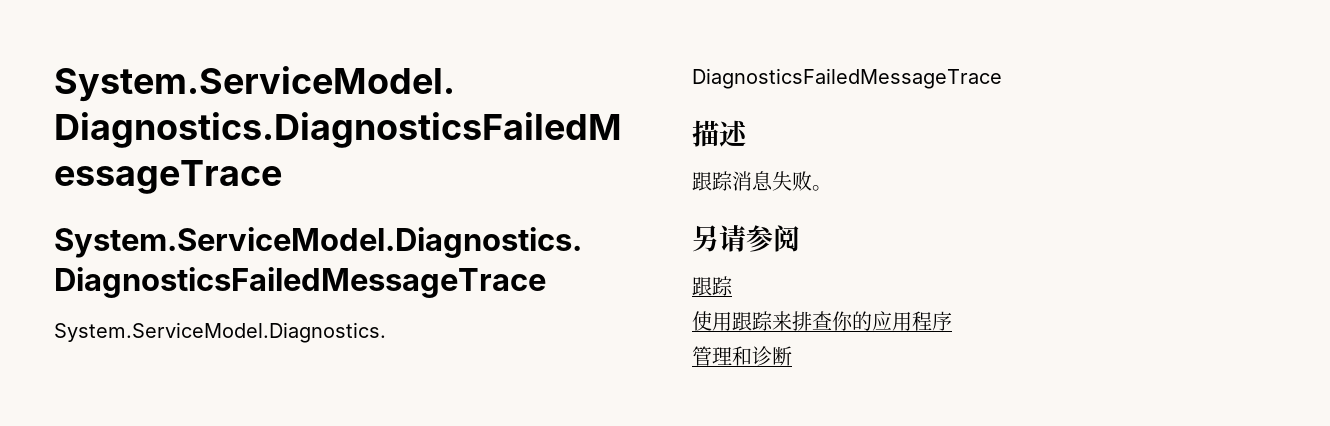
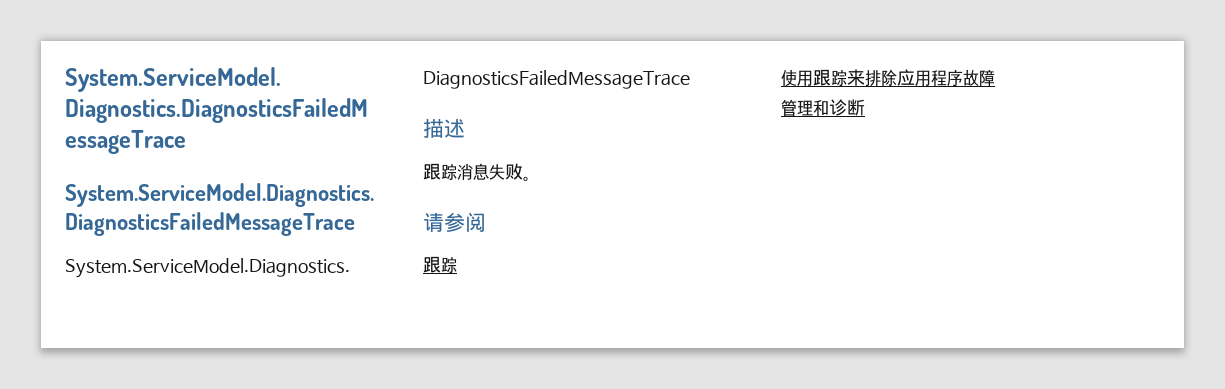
[692,225,719,252] 另 -> (531, 178) none
[812,311,872,331] 查你的 -> [881,69,897,87] 除
(952, 321) none -> [963,69,995,87] 故障

